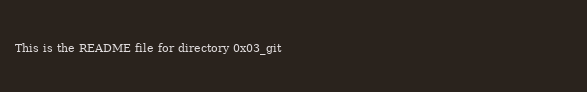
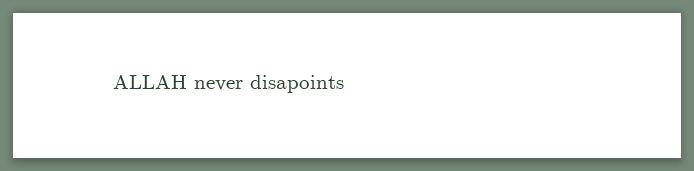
[15,43,282,55] This is the README file for directory 0x03_git -> [113,75,344,93] ALLAH never disapoints

